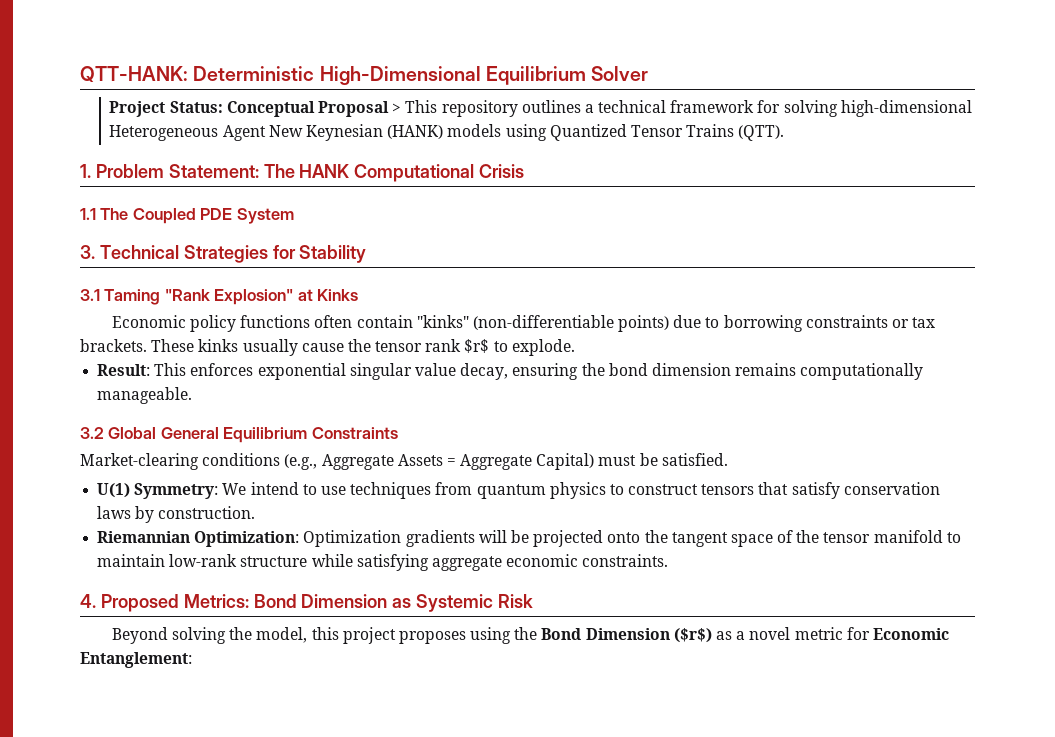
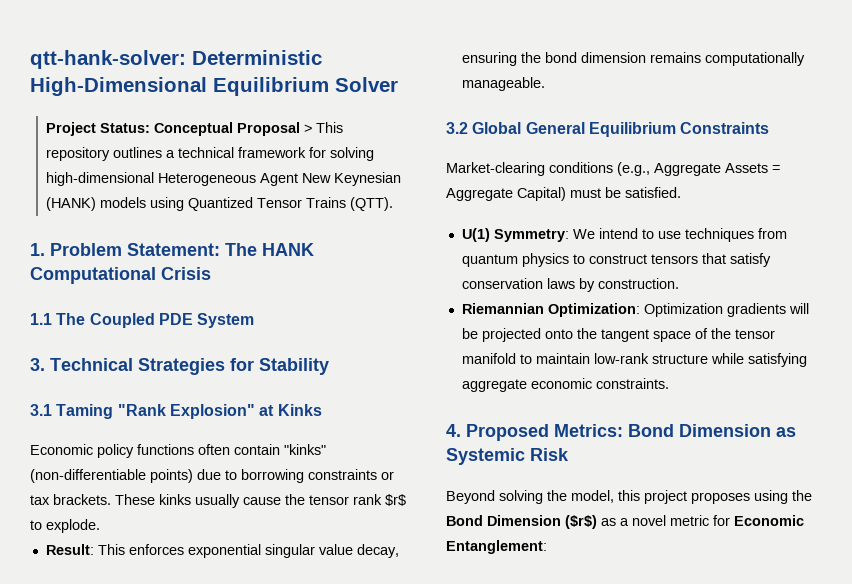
[80,66,188,82] QTT-HANK: -> [30,50,186,69] qtt-hank-solver:

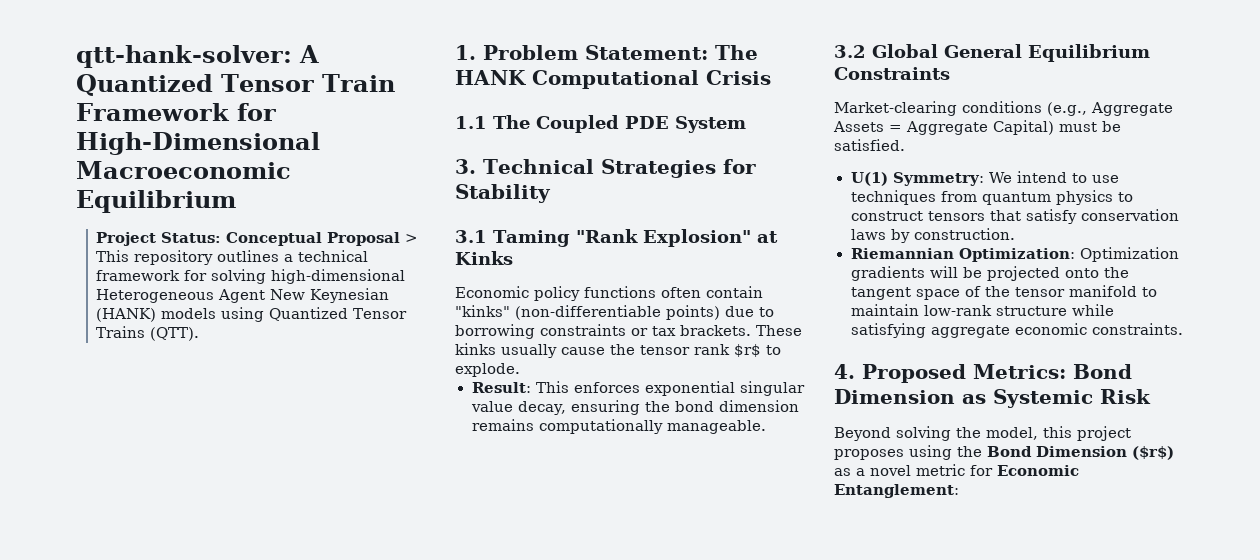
[192,50,322,65] [30,77,398,96] Deterministic High-Dimensional Equilibrium Solver -> [298,45,319,63] [76,74,395,96] [76,103,276,121] [76,132,320,155] [76,161,291,179] [76,190,236,213] A Quantized Tensor Train Framework for High-Dimensional Macroeconomic Equilibrium

